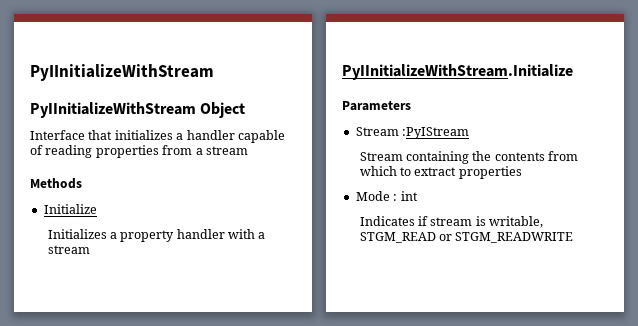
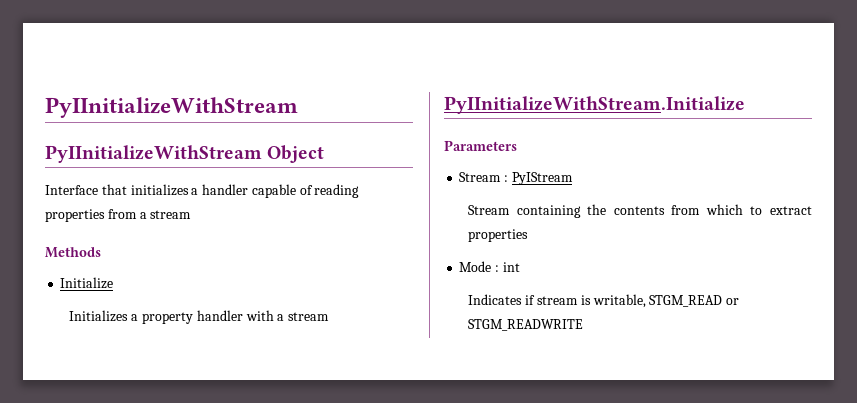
[402,127,470,139] :PyIStream -> [504,172,573,185] : PyIStream

